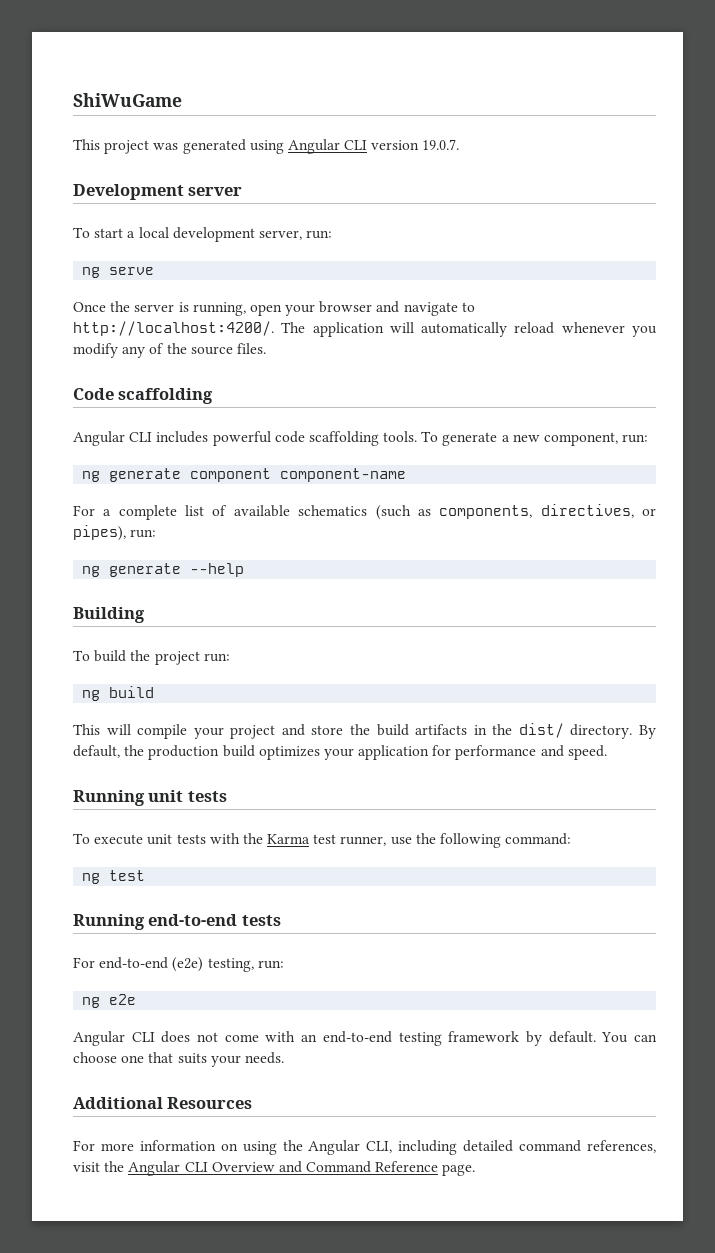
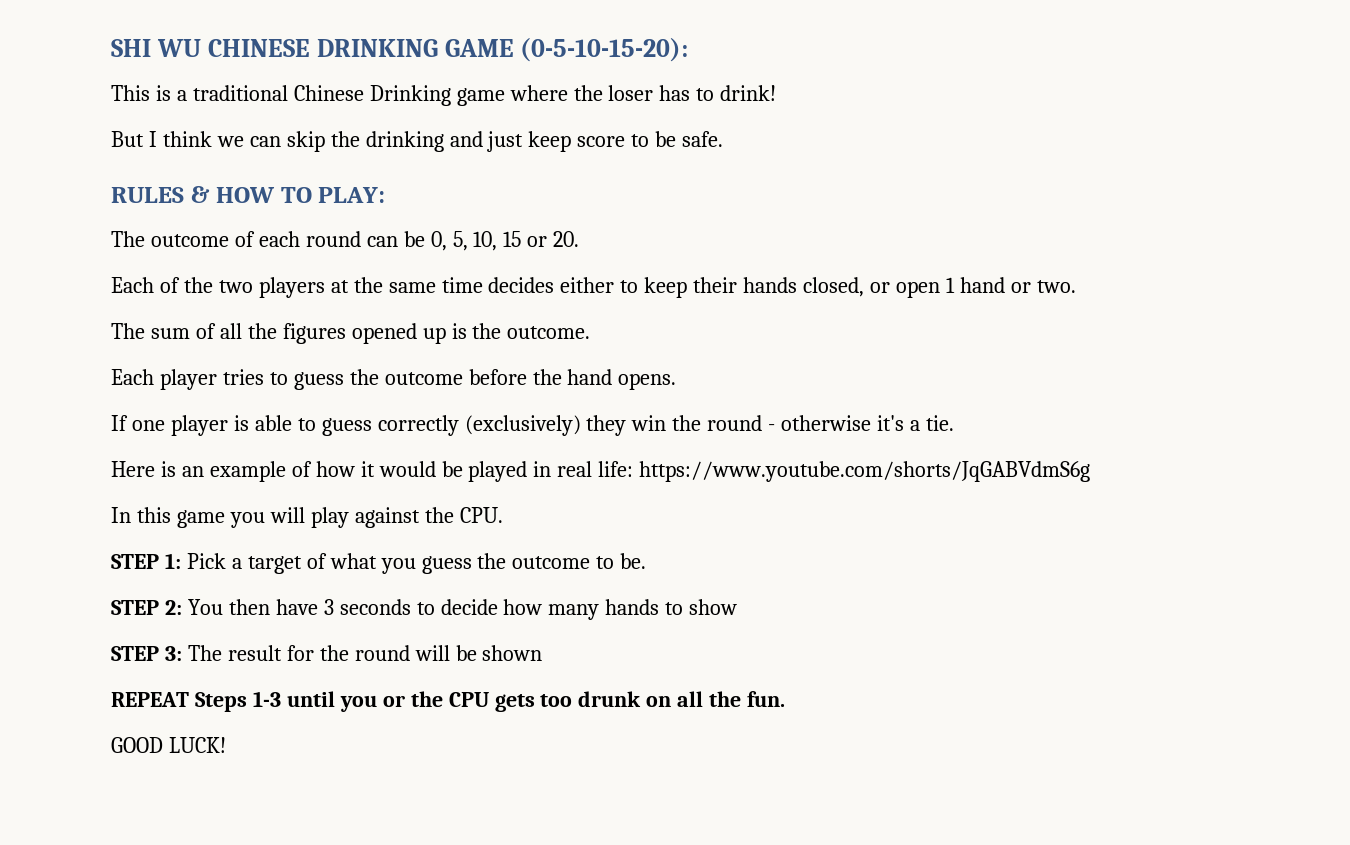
[73,93,182,107] [73,139,460,154] [73,184,243,200] [73,227,333,242] [82,267,155,278] [73,301,475,316] [73,321,657,337] [73,343,266,358] [73,388,214,404] [73,431,649,446] [82,468,407,482] [73,504,657,520] [73,525,157,541] [82,563,245,577] [73,607,145,623] [73,650,230,665] [82,686,155,701] [73,723,656,739] [73,745,607,760] [73,790,227,806] [73,833,572,848] [82,870,146,884] [73,914,281,930] [73,957,284,972] [82,994,137,1008] [73,1031,658,1046] [73,1052,284,1067] [73,1097,253,1109] [73,1140,656,1155] [73,1161,476,1176] ShiWuGame // This project was generated using Angular CLI version 19.0.7. // Development server // To start a local development server, run: // ng serve // Once the server is running, open your browser and navigate to http://localhost:4200/. The application will automatically reload whenever you modify any of the source files. // Code scaffolding // Angular CLI includes powerful code scaffolding tools. To generate a new component, run: // ng generate component component-name // For a complete list of available schematics (such as components, directives, or pipes), run: // ng generate --help // Building // To build the project run: // ng build // This will compile your project and store the build artifacts in the dist/ directory. By default, the production build optimizes your application for performance and speed. // Running unit tests // To execute unit tests with the Karma test runner, use the following command: // ng test // Running end-to-end tests // For end-to-end (e2e) testing, run: // ng e2e // Angular CLI does not come with an end-to-end testing framework by default. You can choose one that suits your needs. // Additional Resources // For more information on using the Angular CLI, including detailed command references, visit the Angular CLI Overview and Command Reference page. -> [111,38,689,62] [111,85,777,106] [111,131,724,152] [111,186,386,203] [111,231,580,251] [111,277,1076,298] [111,323,591,344] [111,369,677,390] [111,415,954,436] [111,461,1091,482] [111,507,503,528] [111,553,647,574] [111,599,738,620] [111,645,543,661] [111,691,786,712] [111,737,226,753] SHI WU CHINESE DRINKING GAME (0-5-10-15-20): // This is a traditional Chinese Drinking game where the loser has to drink! // But I think we can skip the drinking and just keep score to be safe. // RULES & HOW TO PLAY: // The outcome of each round can be 0, 5, 10, 15 or 20. // Each of the two players at the same time decides either to keep their hands closed, or open 1 hand or two. // The sum of all the figures opened up is the outcome. // Each player tries to guess the outcome before the hand opens. // If one player is able to guess correctly (exclusively) they win the round - otherwise it's a tie. // Here is an example of how it would be played in real life: https://www.youtube.com/shorts/JqGABVdmS6g // In this game you will play against the CPU. // STEP 1: Pick a target of what you guess the outcome to be. // STEP 2: You then have 3 seconds to decide how many hands to show // STEP 3: The result for the round will be shown // REPEAT Steps 1-3 until you or the CPU gets too drunk on all the fun. // GOOD LUCK!

